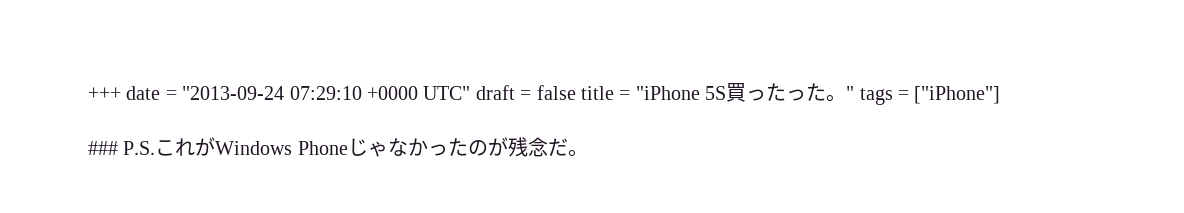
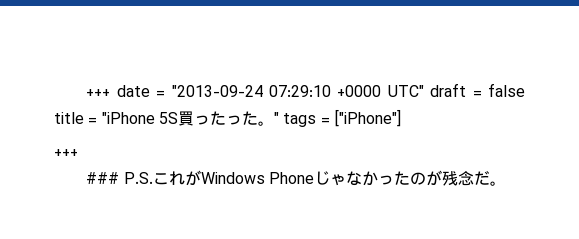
(1001, 95) none -> [54,149,78,157] // +++

